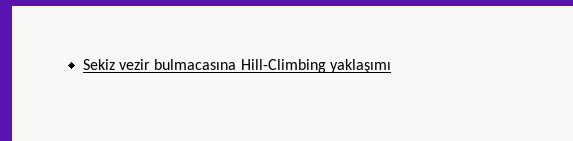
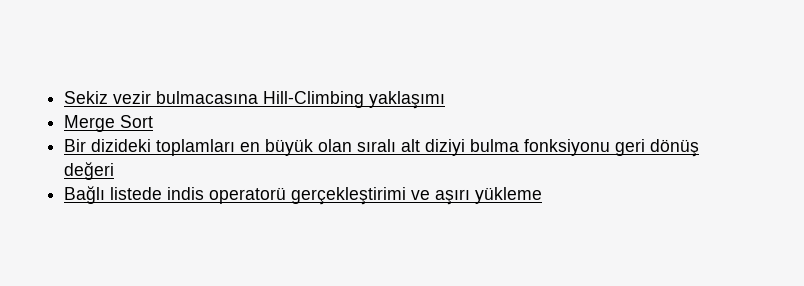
(391, 66) none -> [64,115,154,132] [64,139,700,157] [64,162,115,180] [64,186,543,205] // Merge Sort // Bir dizideki toplamları en büyük olan sıralı alt diziyi bulma fonksiyonu geri dönüş değeri // Bağlı listede indis operatorü gerçekleştirimi ve aşırı yükleme

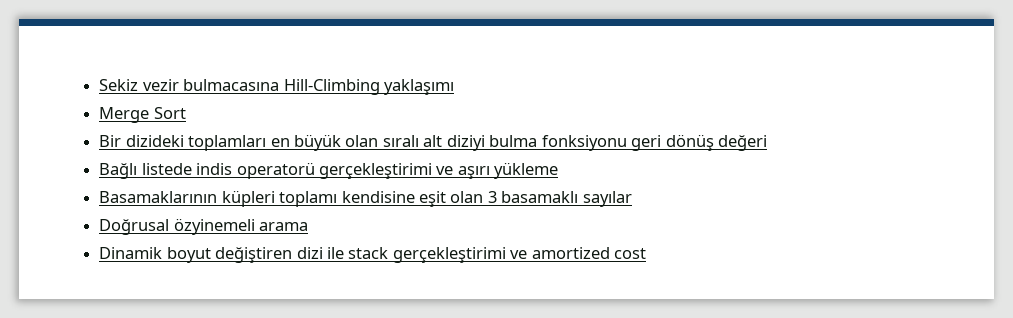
(543, 195) none -> [99,190,632,207] [99,218,309,235] [99,247,647,263] // Basamaklarının küpleri toplamı kendisine eşit olan 3 basamaklı sayılar // Doğrusal özyinemeli arama // Dinamik boyut değiştiren dizi ile stack gerçekleştirimi ve amortized cost

